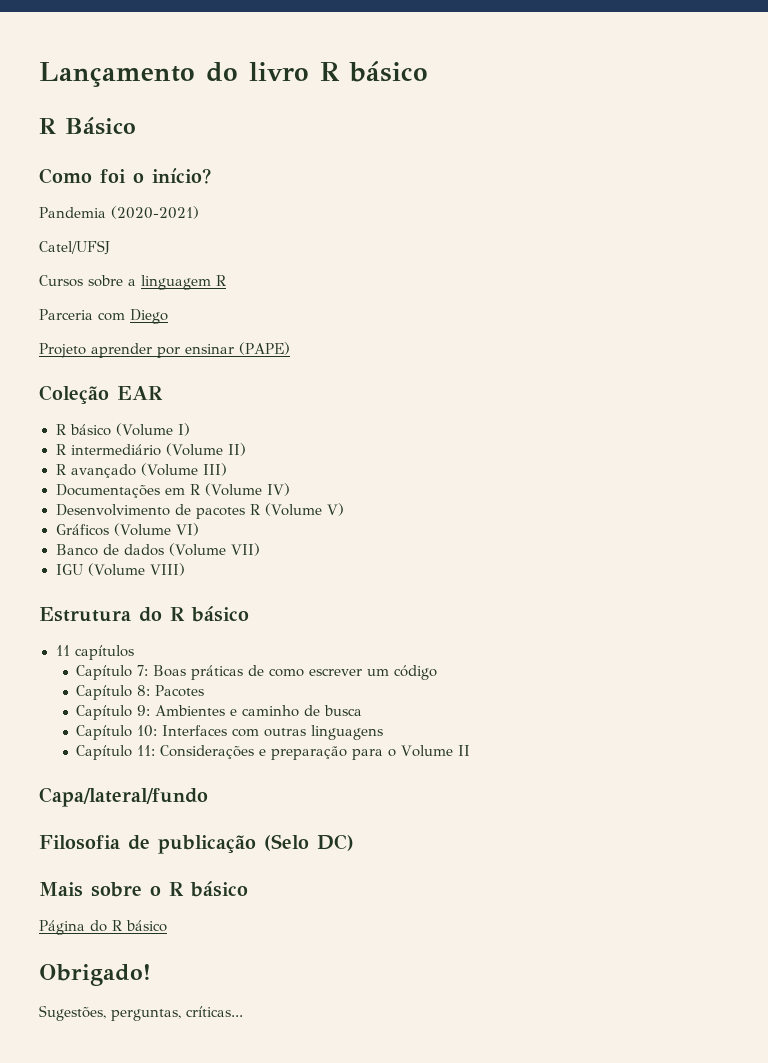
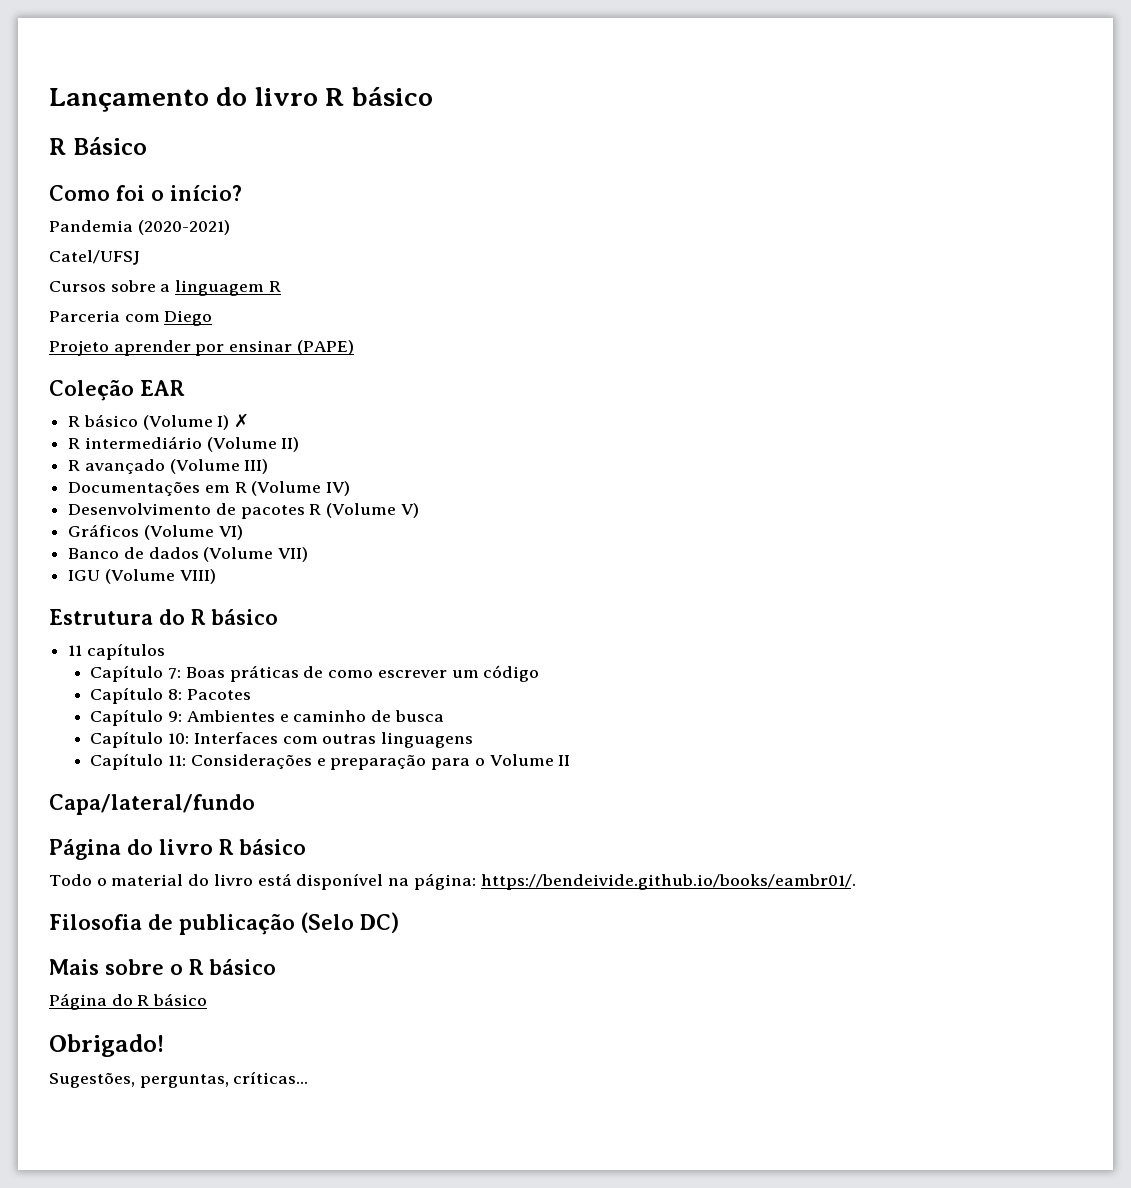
(191, 429) none -> [234,413,250,428] ✗
(208, 797) none -> [49,839,306,860] [49,873,856,890] // Página do livro R básico // Todo o material do livro está disponível na página: https://bendeivide.github.io/books/eambr01/.

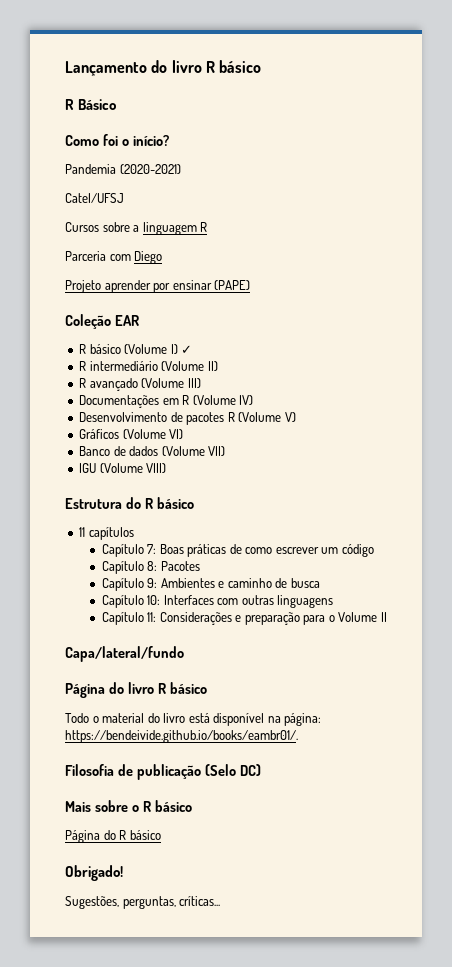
[234,413,250,428] ✗ -> [181,345,193,354] ✓

